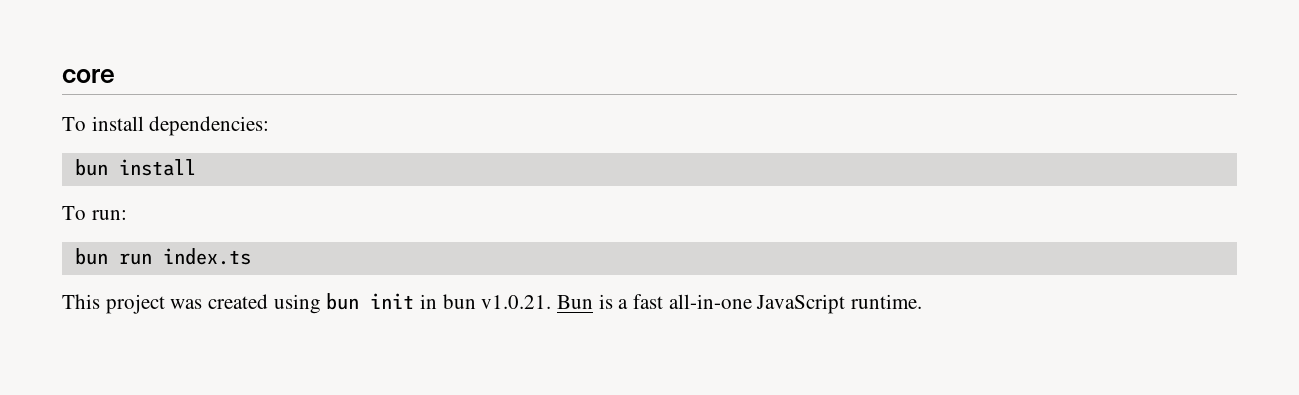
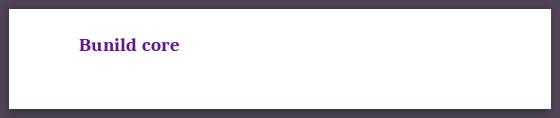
(62, 76) none -> [79,38,137,51] Bunild
[62,116,270,136] [74,159,196,176] [62,206,127,220] [74,248,251,265] [62,293,923,314] // To install dependencies: // bun install // To run: // bun run index.ts // This project was created using bun init in bun v1.0.21. Bun is a fast all-in-one JavaScript runtime. -> (180, 46) none

